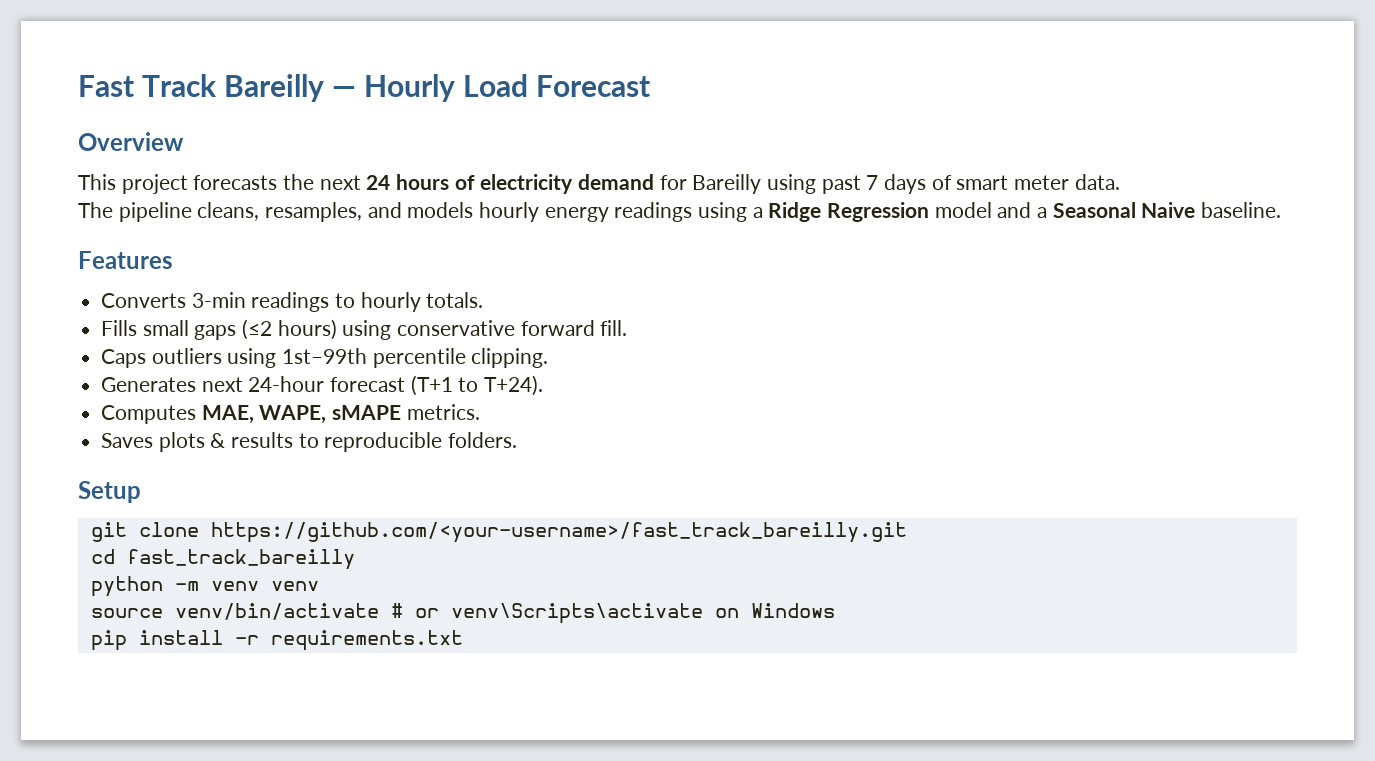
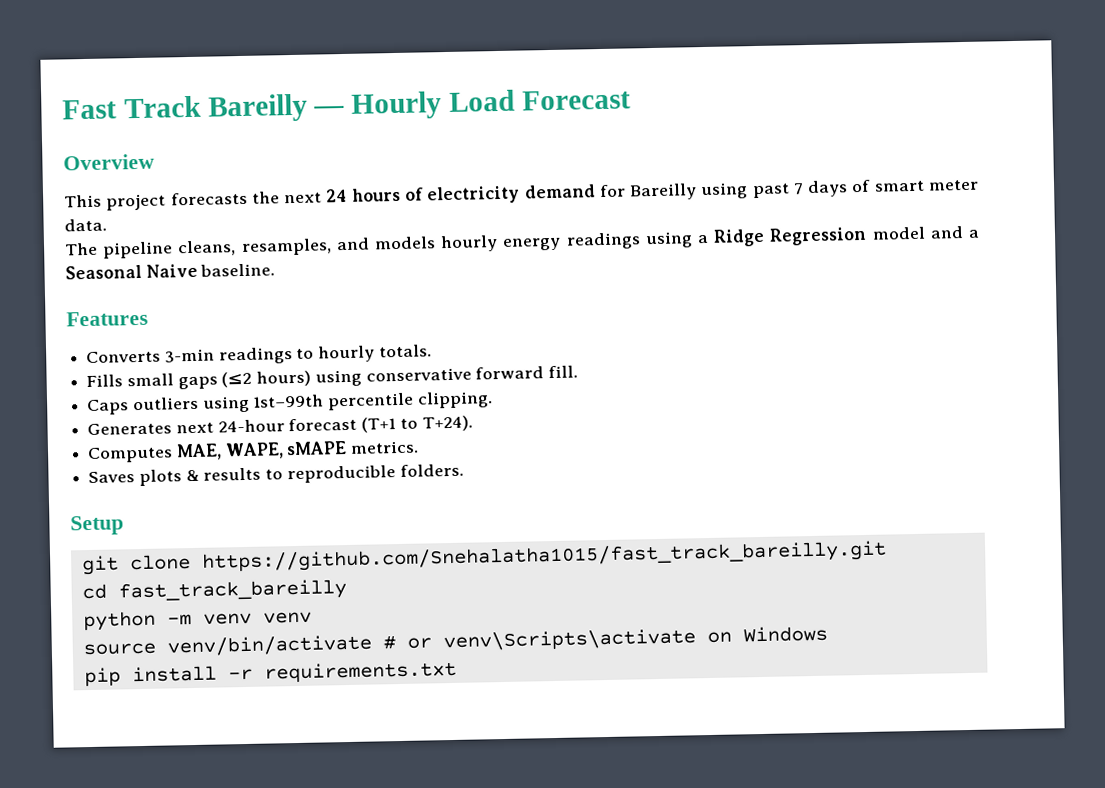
[210,522,907,543] https://github.com/<your-username>/fast_track_bareilly.git -> [201,540,887,573] https://github.com/Snehalatha1015/fast_track_bareilly.git

